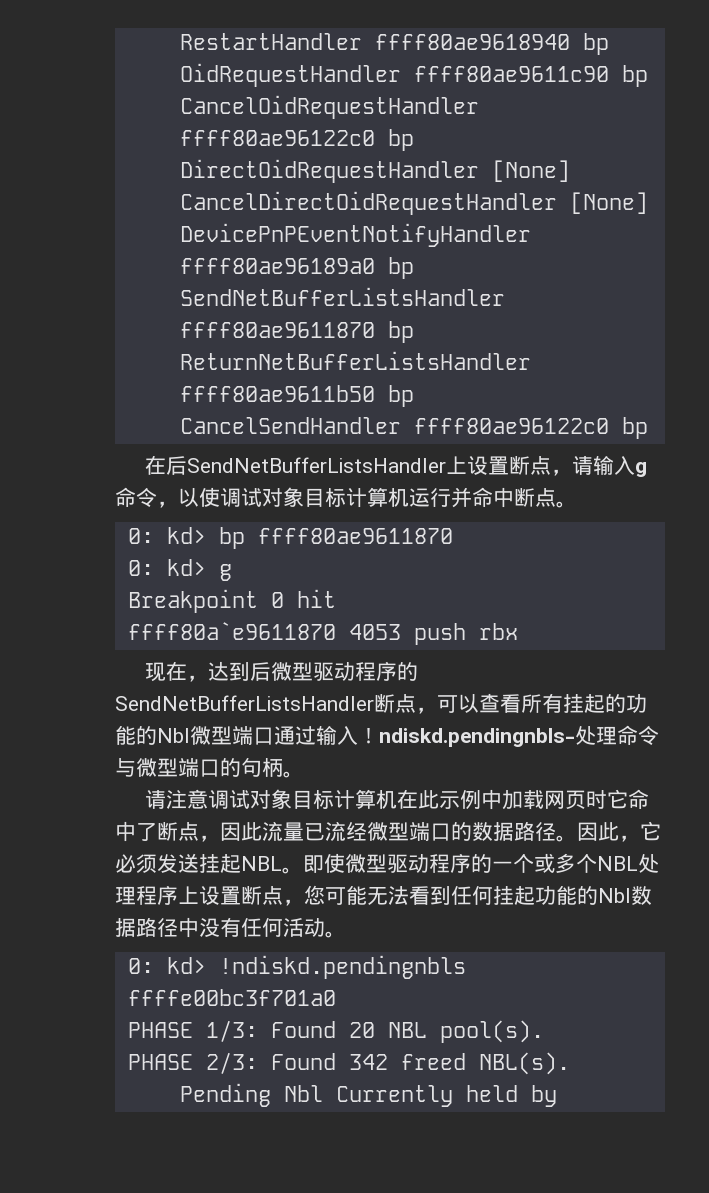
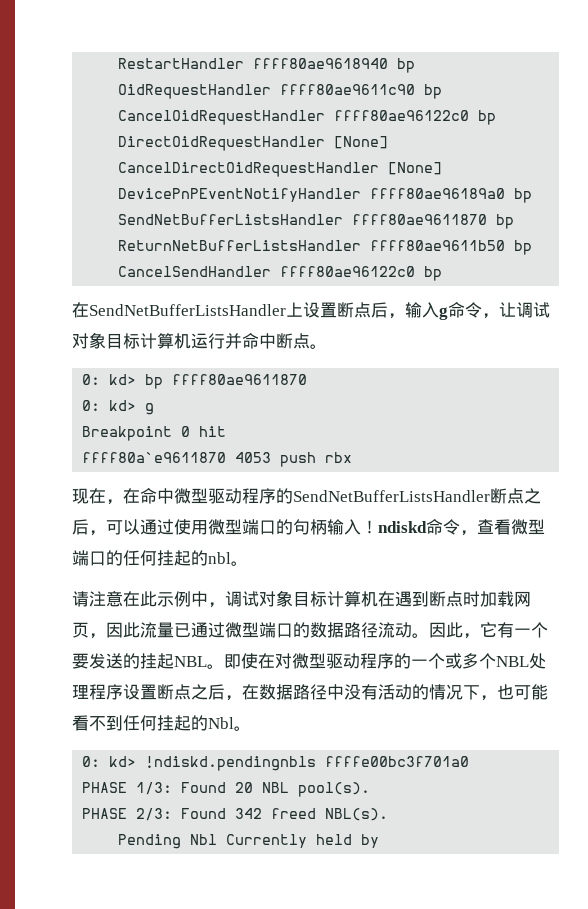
[166,456,188,475] 后 -> (89, 310) none
[551,456,594,476] ，请 -> [371,302,405,319] 后，
[178,487,220,507] 以使 -> [499,302,516,317] 让
[208,661,272,681] 达到后 -> [123,488,174,504] 在命中
[416,693,647,714] [115,725,659,747] [115,757,283,777] ，可以查看所有挂起的功能的Nbl微型端口通过输入！ndiskd.pendingnbls-处理命令与微型端口的句柄 -> [524,488,541,504] [72,519,545,536] [72,550,231,566] 之后，可以通过使用微型端口的句柄输入！ndiskd命令，查看微型端口的任何挂起的nbl
(209, 799) none -> [123,591,225,608] 在此示例中，
[418,789,650,810] [115,821,199,842] 此示例中加载网页时它命中了断点 -> [395,591,531,607] [72,622,89,638] 遇到断点时加载网页
[325,821,367,841] 流经 -> [191,622,225,638] 通过
(556, 831) none -> [378,622,412,638] 流动
[115,853,199,873] 必须发送 -> [497,622,548,638] [72,653,140,669] 有一个要发送的
(345, 863) none -> [258,653,292,669] 在对
[178,885,652,906] [115,917,325,938] 上设置断点，您可能无法看到任何挂起功能的Nbl数据路径中没有任何活动 -> [123,684,548,701] [72,715,234,731] 设置断点之后，在数据路径中没有活动的情况下，也可能看不到任何挂起的Nbl

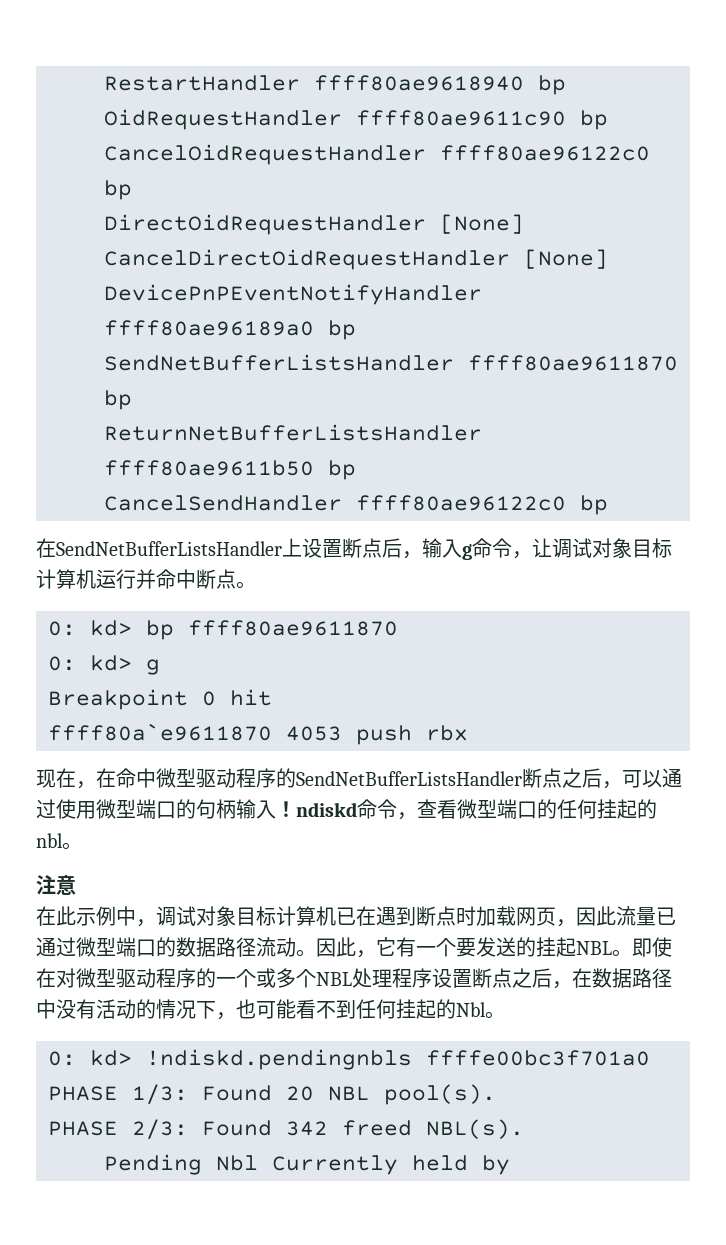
[72,591,89,607] 请 -> (82, 846) none
(123, 599) none -> (76, 885) //
(378, 599) none -> [336,907,356,925] 已

